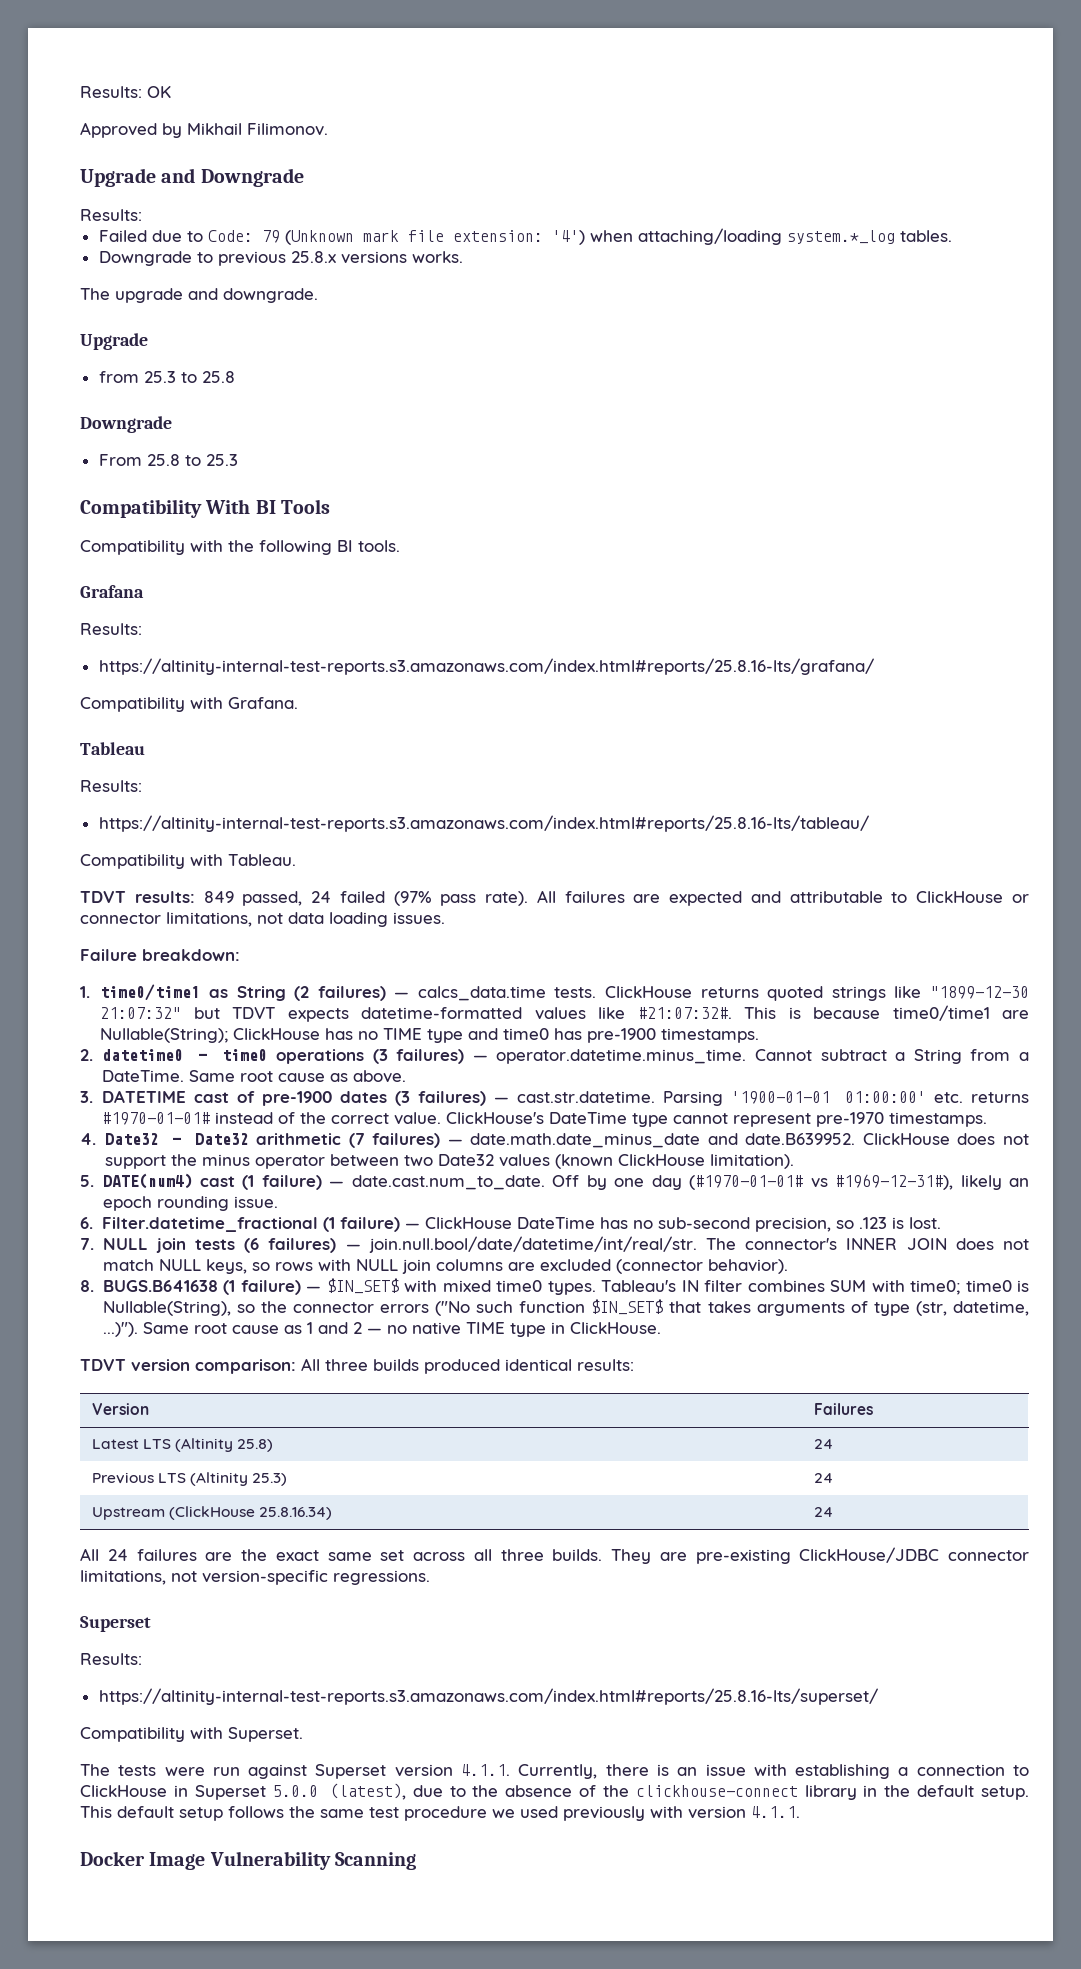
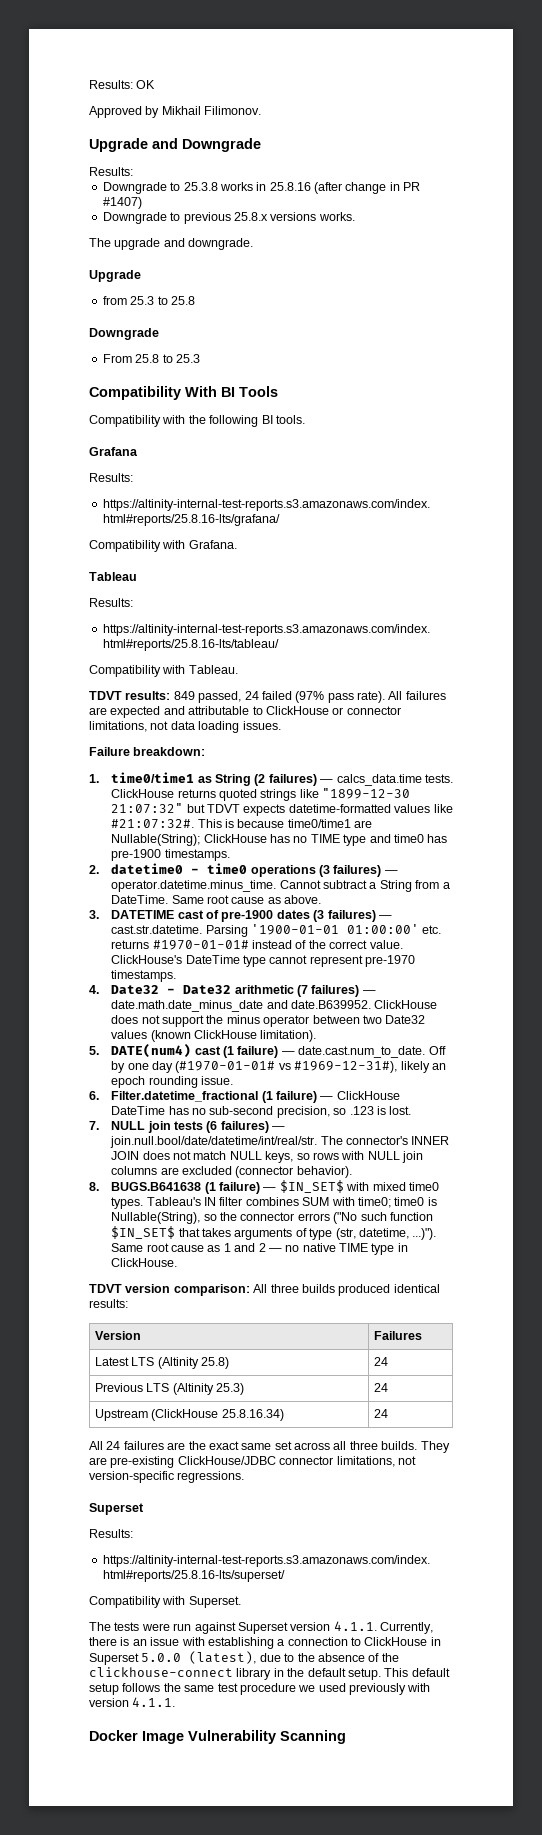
[98,228,952,245] Failed due to Code: 79 (Unknown mark file extension: '4') when attaching/loading system.*_log tables. -> [102,182,421,194] [102,197,142,209] Downgrade to 25.3.8 works in 25.8.16 (after change in PR #1407)

